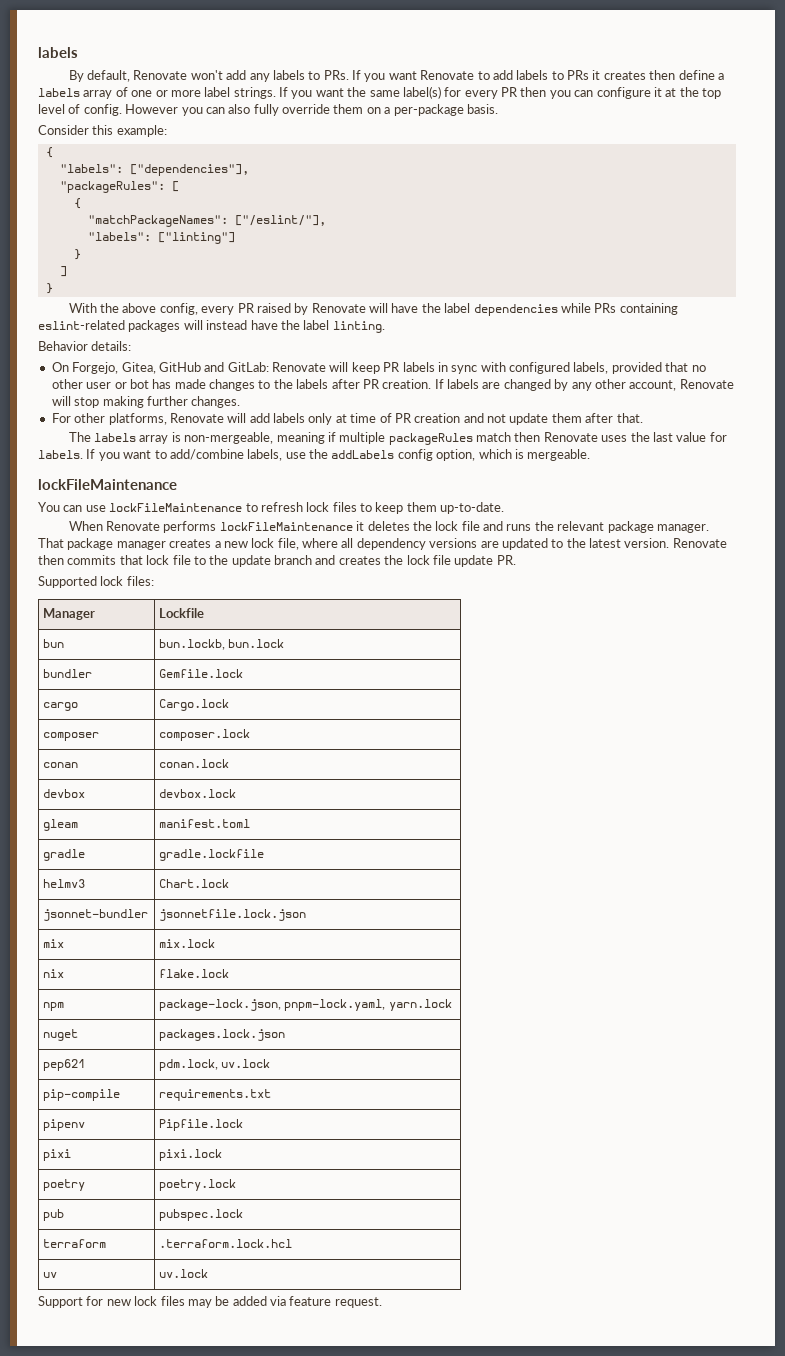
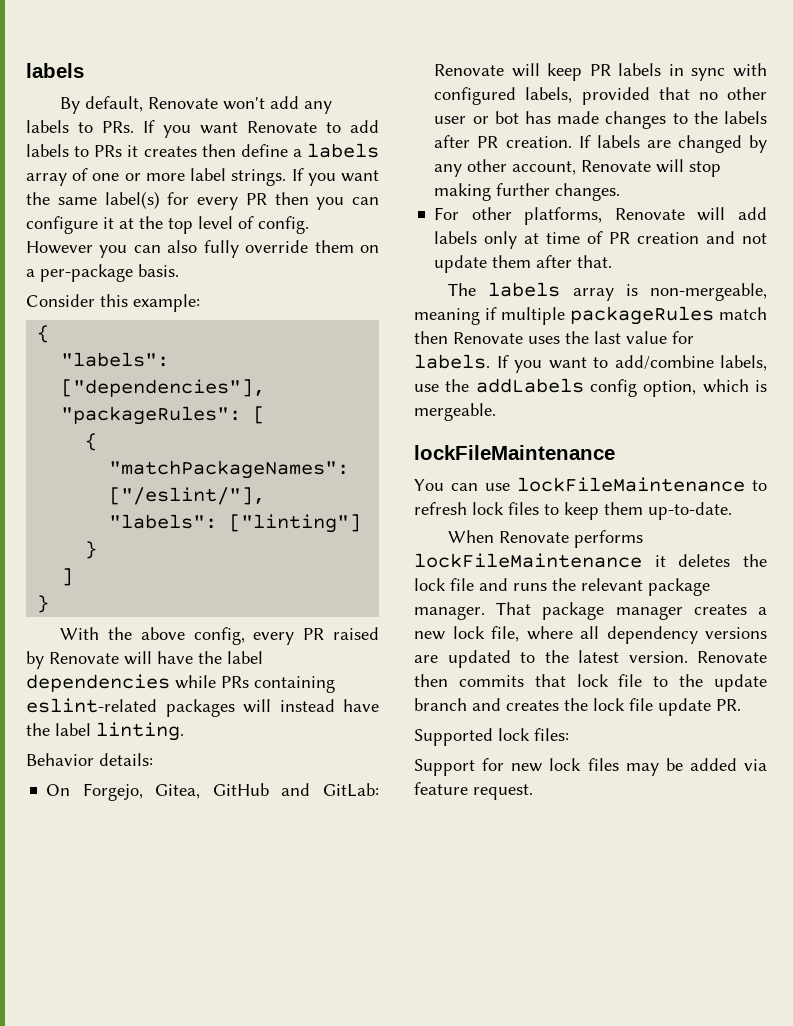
[43,608,96,620] [159,608,205,618] [43,639,65,648] [159,639,285,650] [43,669,93,678] [159,669,244,678] [43,702,79,711] [159,699,230,711] [43,732,100,741] [159,729,251,741] [43,762,79,768] [159,759,230,768] [43,789,86,798] [159,789,237,798] [43,819,79,831] [159,819,251,828] [43,849,86,861] [159,849,265,861] [43,879,86,888] [159,879,230,888] [43,909,149,921] [159,909,307,921] [43,939,65,948] [159,939,216,948] [43,969,65,978] [159,969,230,978] [43,1002,65,1011] [159,999,452,1011] [43,1029,79,1041] [159,1029,286,1041] [43,1059,86,1071] [159,1059,271,1071] [43,1089,121,1101] [159,1089,272,1101] [43,1119,86,1131] [159,1119,244,1131] [43,1149,72,1161] [159,1149,223,1161] [43,1179,86,1191] [159,1179,237,1191] [43,1209,65,1221] [159,1209,244,1221] [43,1239,107,1248] [159,1239,293,1248] [43,1272,58,1278] [159,1269,209,1278] // Manager | Lockfile // bun | bun.lockb, bun.lock // bundler | Gemfile.lock // cargo | Cargo.lock // composer | composer.lock // conan | conan.lock // devbox | devbox.lock // gleam | manifest.toml // gradle | gradle.lockfile // helmv3 | Chart.lock // jsonnet-bundler | jsonnetfile.lock.json // mix | mix.lock // nix | flake.lock // npm | package-lock.json, pnpm-lock.yaml, yarn.lock // nuget | packages.lock.json // pep621 | pdm.lock, uv.lock // pip-compile | requirements.txt // pipenv | Pipfile.lock // pixi | pixi.lock // poetry | poetry.lock // pub | pubspec.lock // terraform | .terraform.lock.hcl // uv | uv.lock -> (569, 734) none

